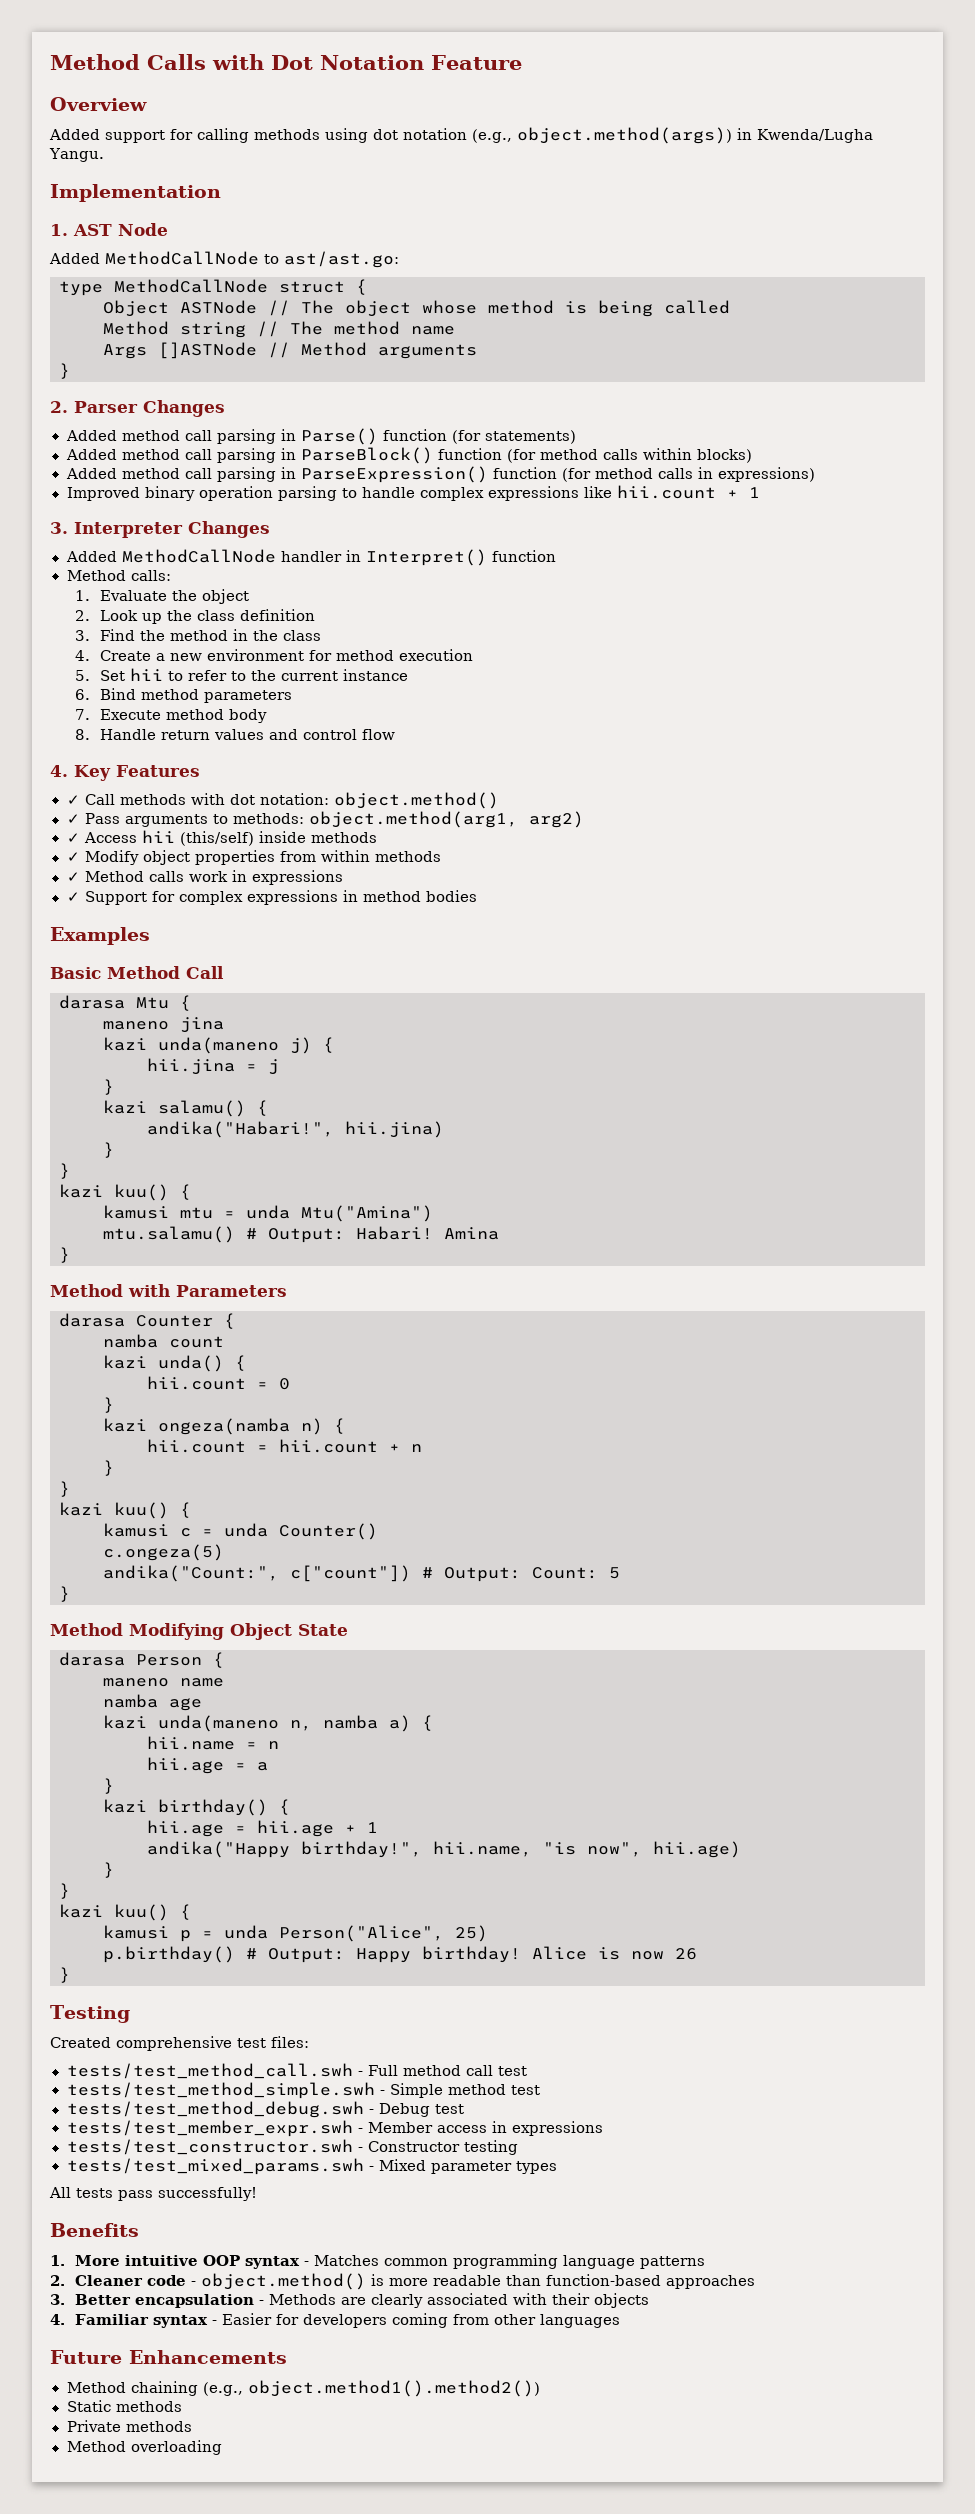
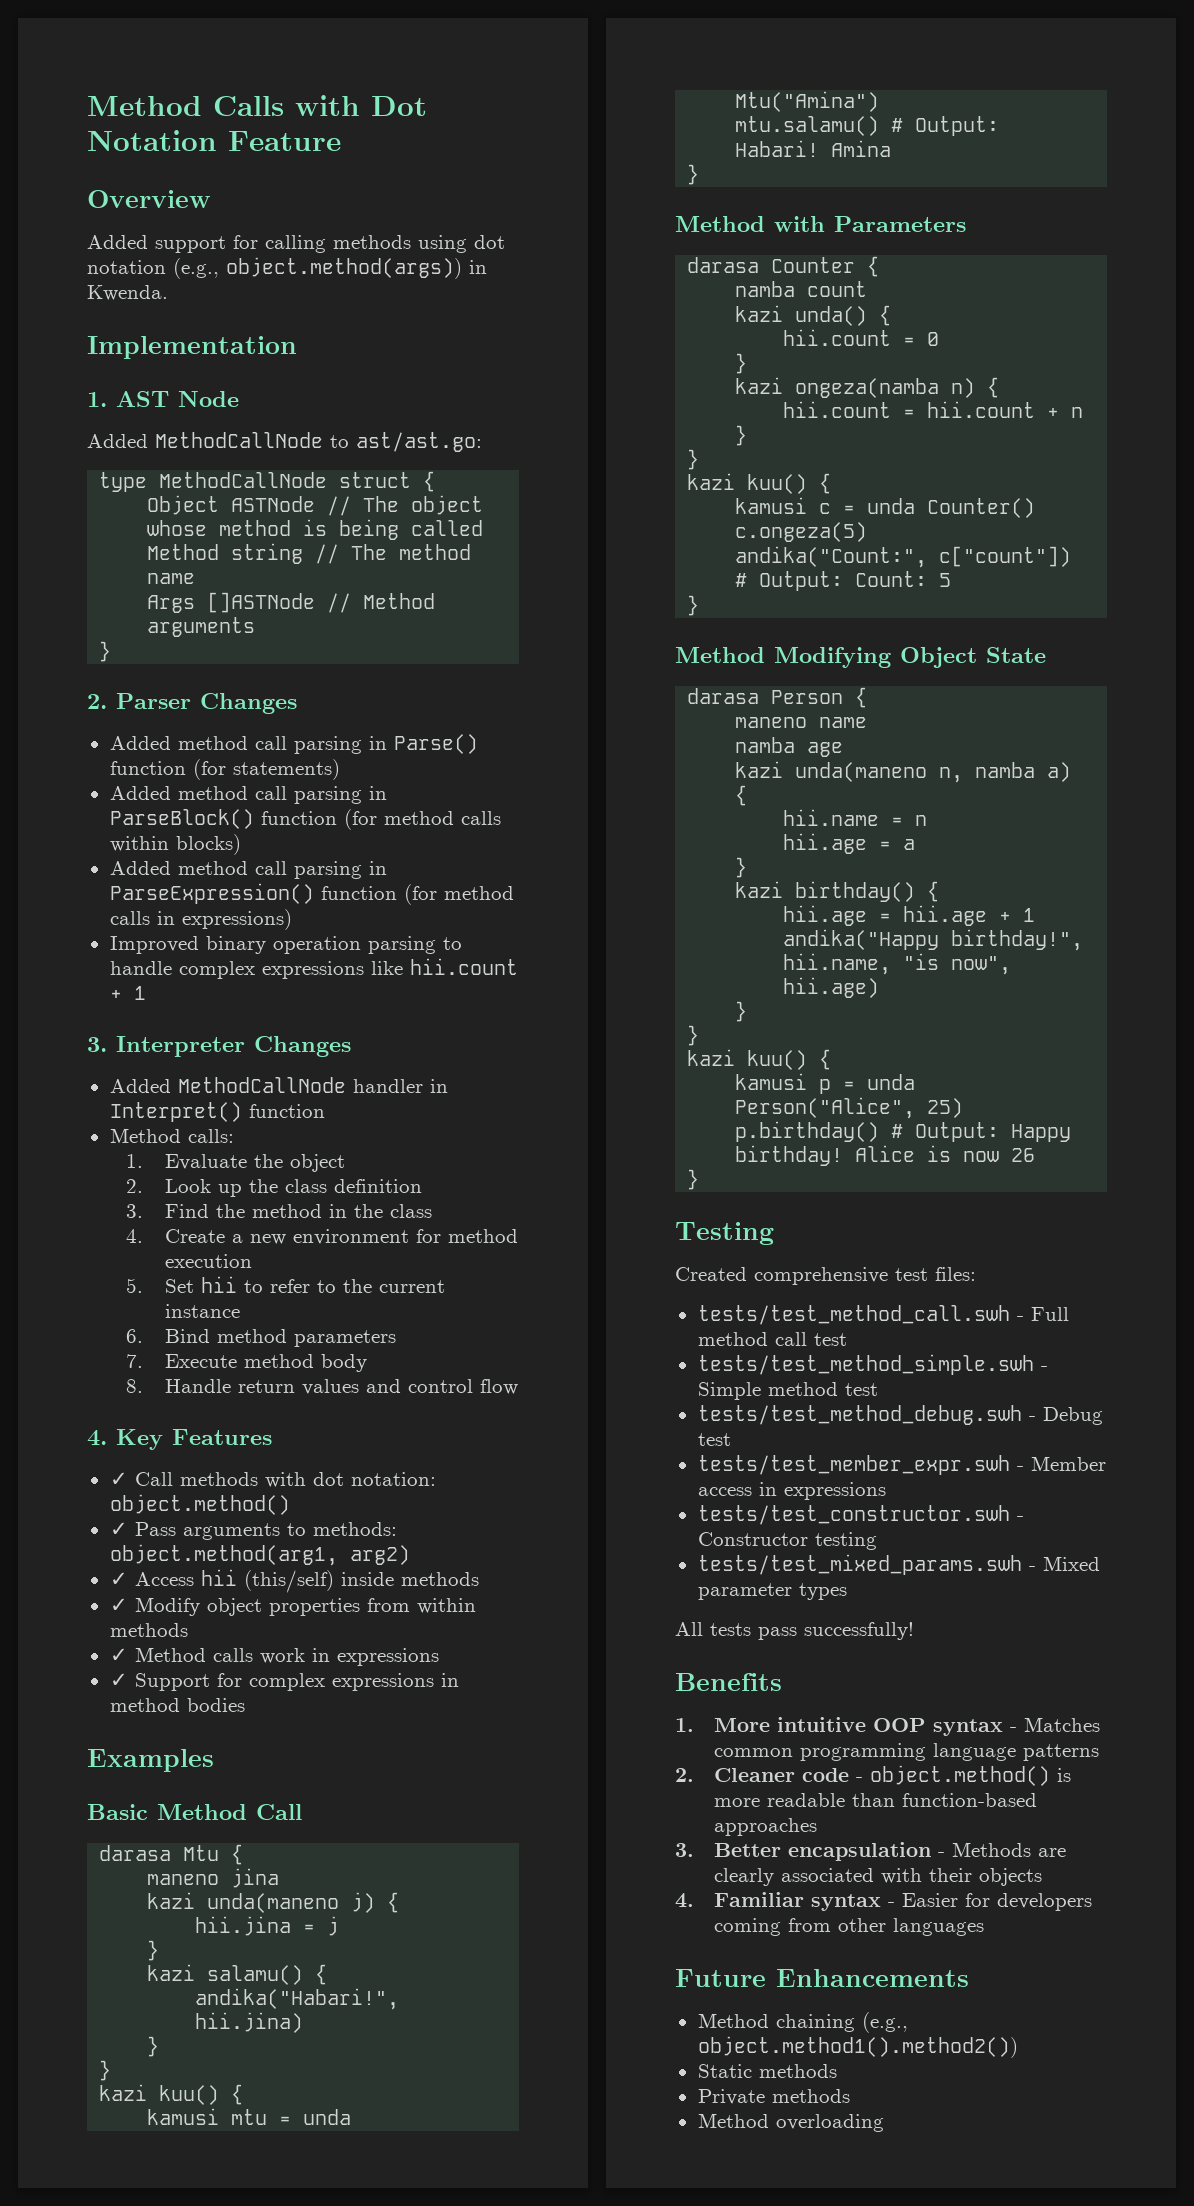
[757,129,873,143] [49,148,104,162] Kwenda/Lugha Yangu. -> [87,285,168,301] Kwenda.

